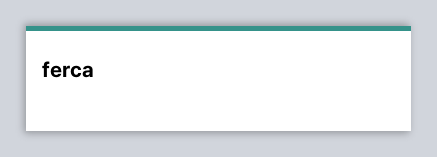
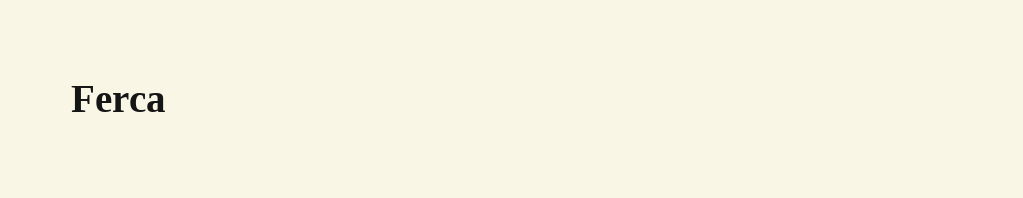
[42,61,94,78] ferca -> [71,86,166,112] Ferca

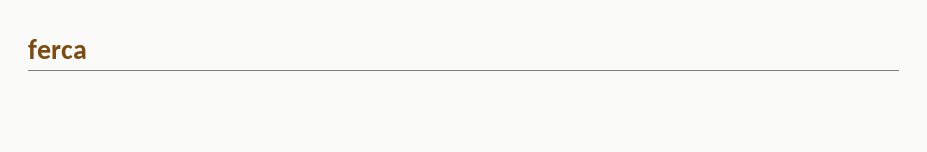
[71,86,166,112] Ferca -> [28,39,87,59] ferca

